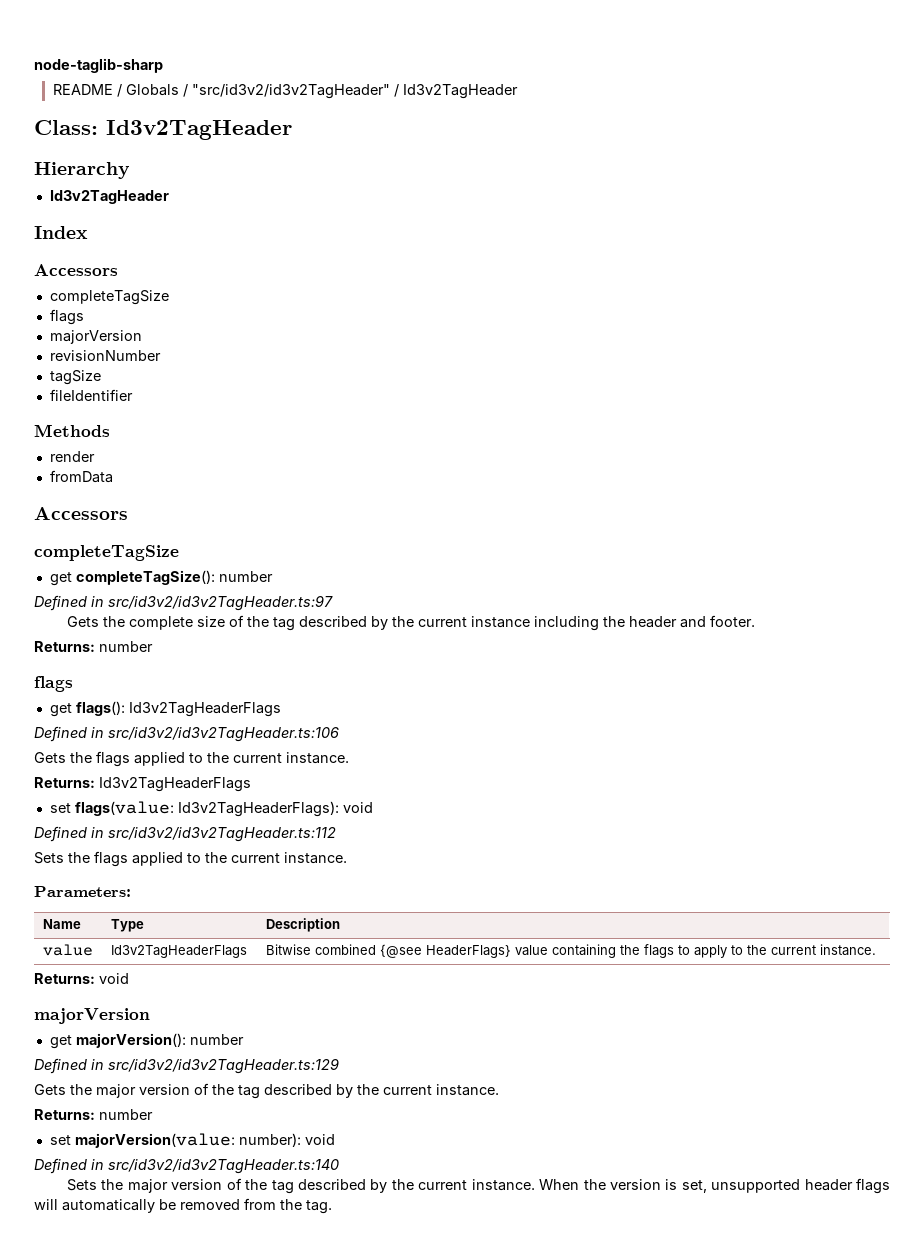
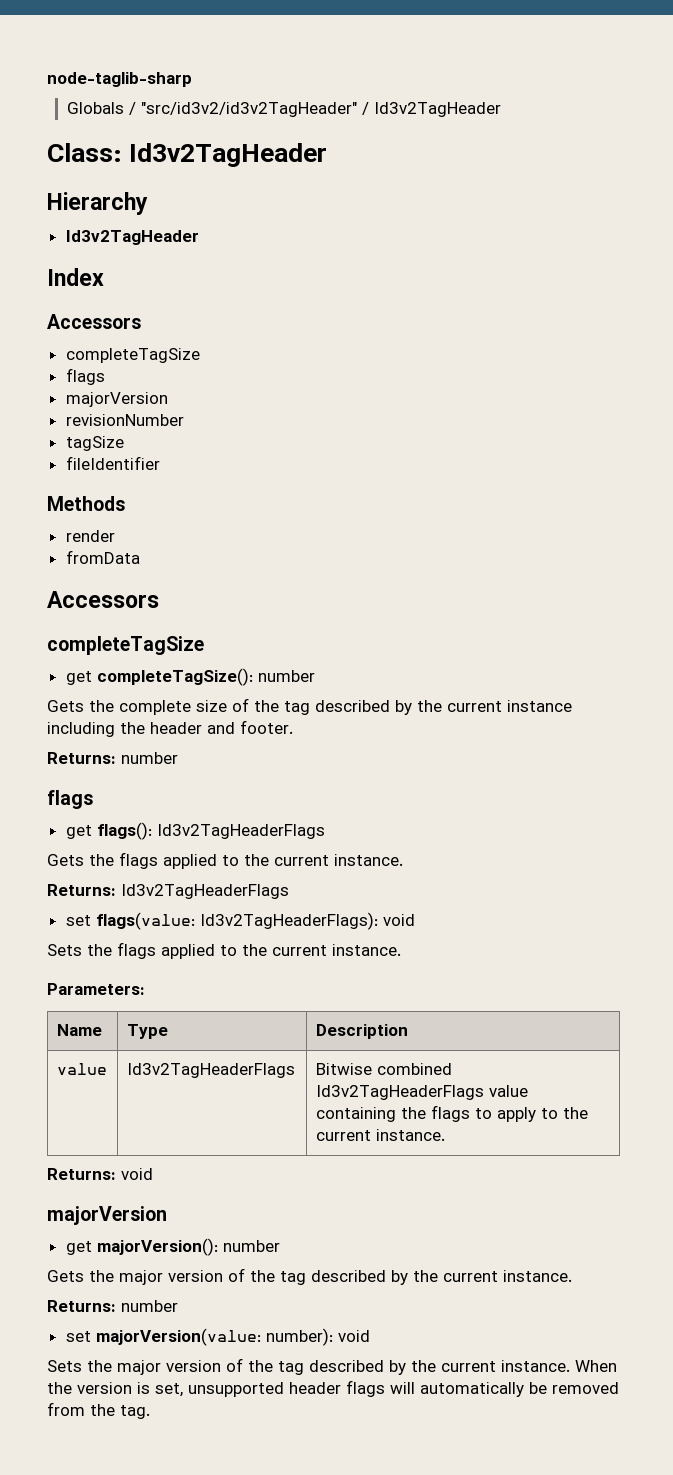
[52,84,122,97] README / -> (192, 79) none
[34,595,333,611] // Defined in src/id3v2/id3v2TagHeader.ts:97 -> (315, 676) none
[34,726,339,742] // Defined in src/id3v2/id3v2TagHeader.ts:106 -> (325, 831) none
[34,826,336,842] // Defined in src/id3v2/id3v2TagHeader.ts:112 -> (415, 920) none
[379,944,511,958] {@see HeaderFlags} -> [315,1085,484,1100] Id3v2TagHeaderFlags
[34,1058,340,1074] // Defined in src/id3v2/id3v2TagHeader.ts:129 -> (280, 1246) none
[34,1158,340,1174] // Defined in src/id3v2/id3v2TagHeader.ts:140 -> (370, 1336) none

